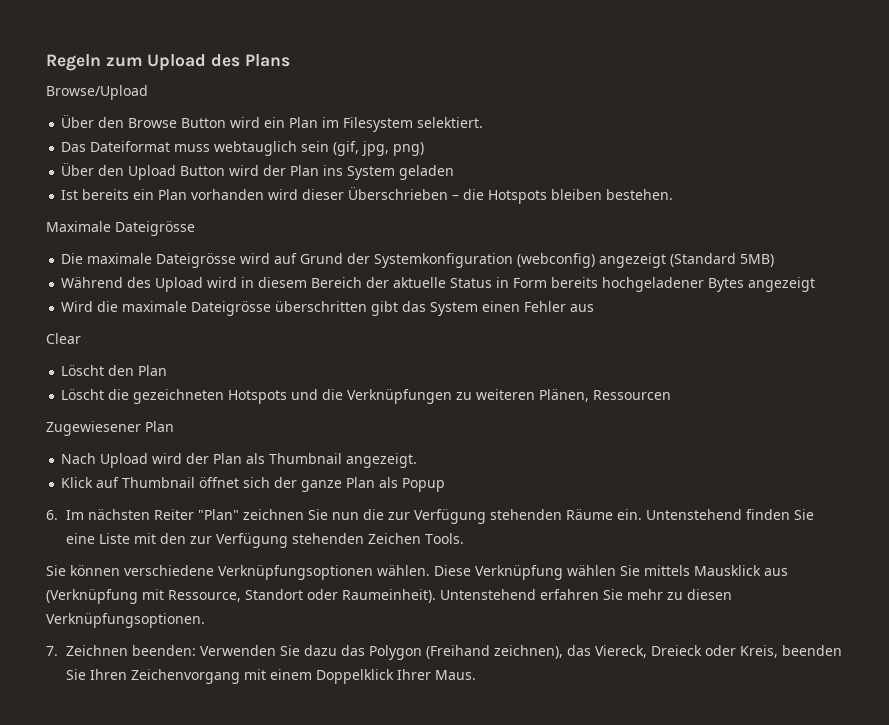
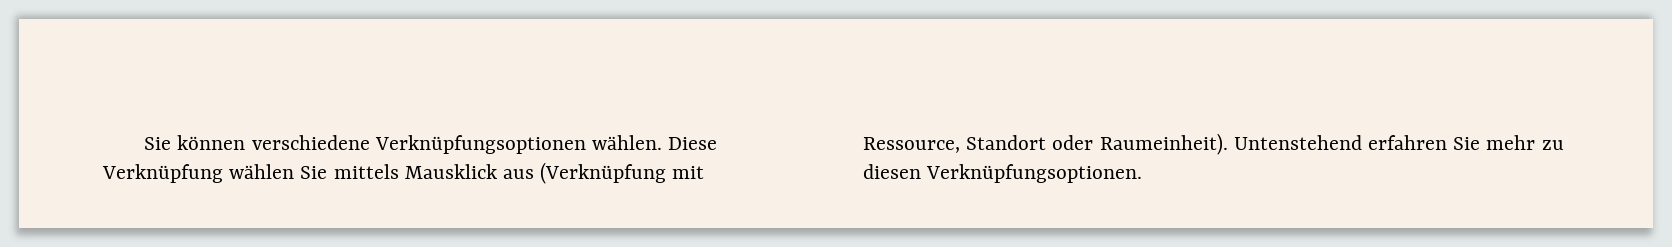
[46,54,290,71] [46,85,148,100] [61,115,484,132] [61,141,425,156] [61,163,455,180] [61,187,674,204] [46,221,195,236] [61,253,775,268] [61,277,816,292] [61,301,595,316] [46,333,81,344] [61,365,168,376] [61,389,672,404] [46,421,174,436] [61,453,418,468] [61,477,446,492] [46,509,815,524] [66,533,465,548] Regeln zum Upload des Plans // Browse/Upload // Über den Browse Button wird ein Plan im Filesystem selektiert. // Das Dateiformat muss webtauglich sein (gif, jpg, png) // Über den Upload Button wird der Plan ins System geladen // Ist bereits ein Plan vorhanden wird dieser Überschrieben – die Hotspots bleiben bestehen. // Maximale Dateigrösse // Die maximale Dateigrösse wird auf Grund der Systemkonfiguration (webconfig) angezeigt (Standard 5MB) // Während des Upload wird in diesem Bereich der aktuelle Status in Form bereits hochgeladener Bytes angezeigt // Wird die maximale Dateigrösse überschritten gibt das System einen Fehler aus // Clear // Löscht den Plan // Löscht die gezeichneten Hotspots und die Verknüpfungen zu weiteren Plänen, Ressourcen // Zugewiesener Plan // Nach Upload wird der Plan als Thumbnail angezeigt. // Klick auf Thumbnail öffnet sich der ganze Plan als Popup // 6. Im nächsten Reiter "Plan" zeichnen Sie nun die zur Verfügung stehenden Räume ein. Untenstehend finden Sie eine Liste mit den zur Verfügung stehenden Zeichen Tools. // -> (144, 143) none
[46,645,843,660] [66,669,477,684] // 7. Zeichnen beenden: Verwenden Sie dazu das Polygon (Freihand zeichnen), das Viereck, Dreieck oder Kreis, beenden Sie Ihren Zeichenvorgang mit einem Doppelklick Ihrer Maus. -> (1143, 173) none

